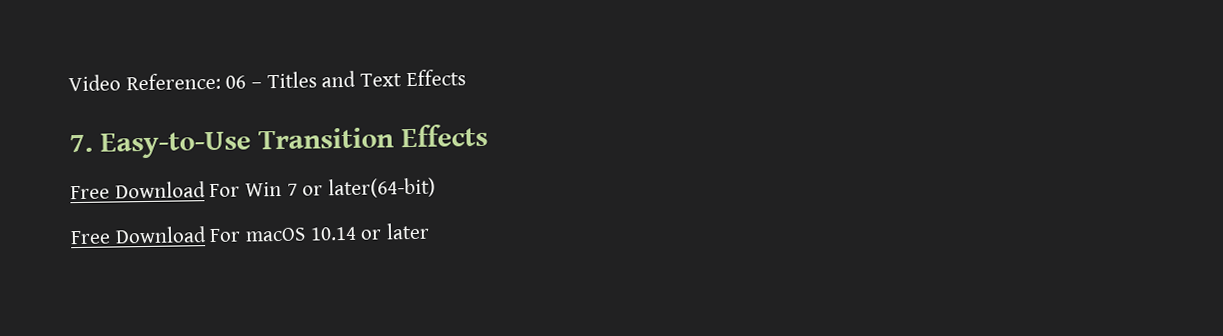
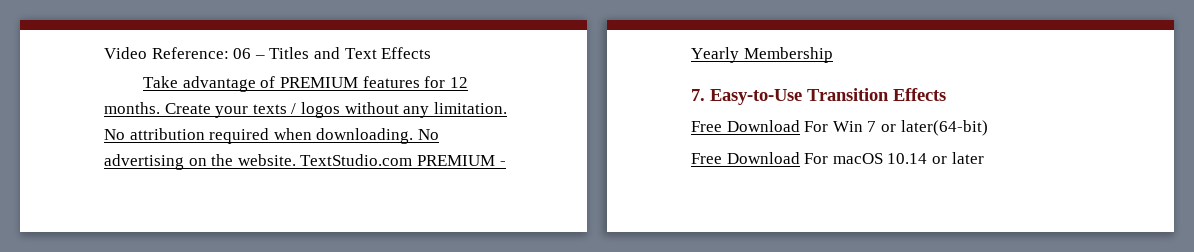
(466, 78) none -> [143,76,468,92] [104,102,507,118] [104,128,439,144] [104,154,506,170] [691,47,833,63] // Take advantage of PREMIUM features for 12 months. Create your texts / logos without any limitation. No attribution required when downloading. No advertising on the website. TextStudio.com PREMIUM - Yearly Membership

